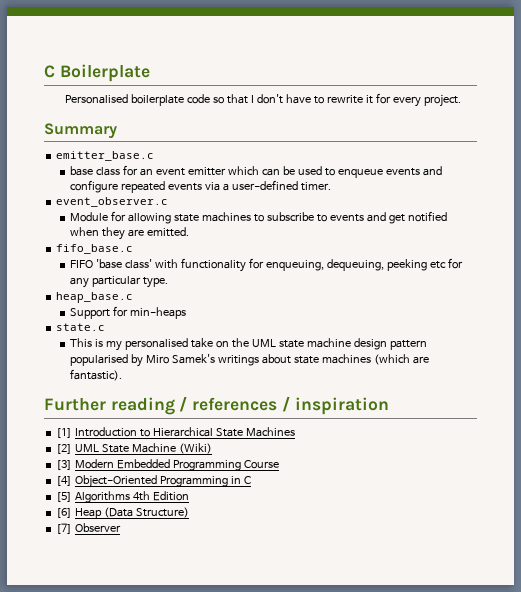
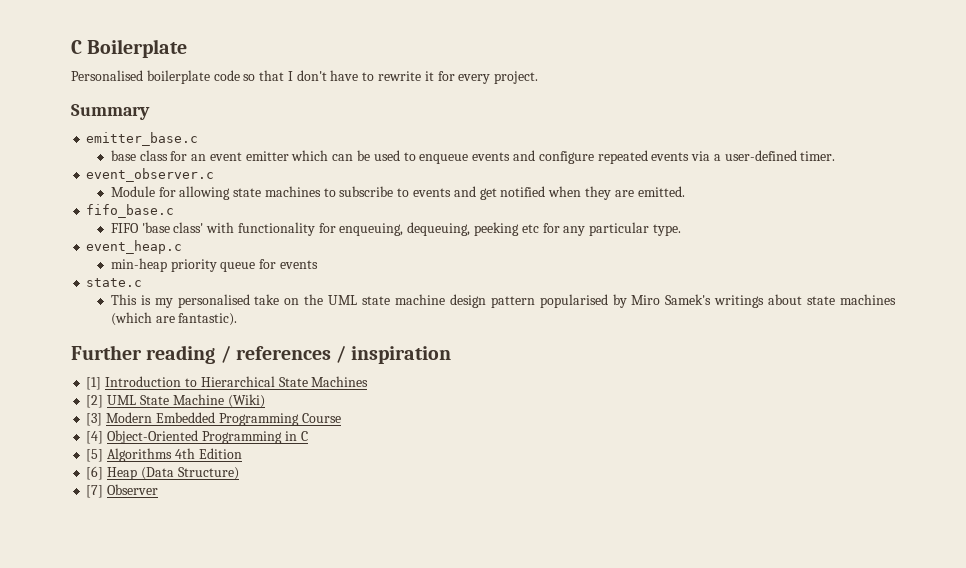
[56,292,134,303] [69,306,186,319] heap_base.c // Support for min-heaps -> [86,240,183,254] [110,258,318,272] event_heap.c // min-heap priority queue for events

